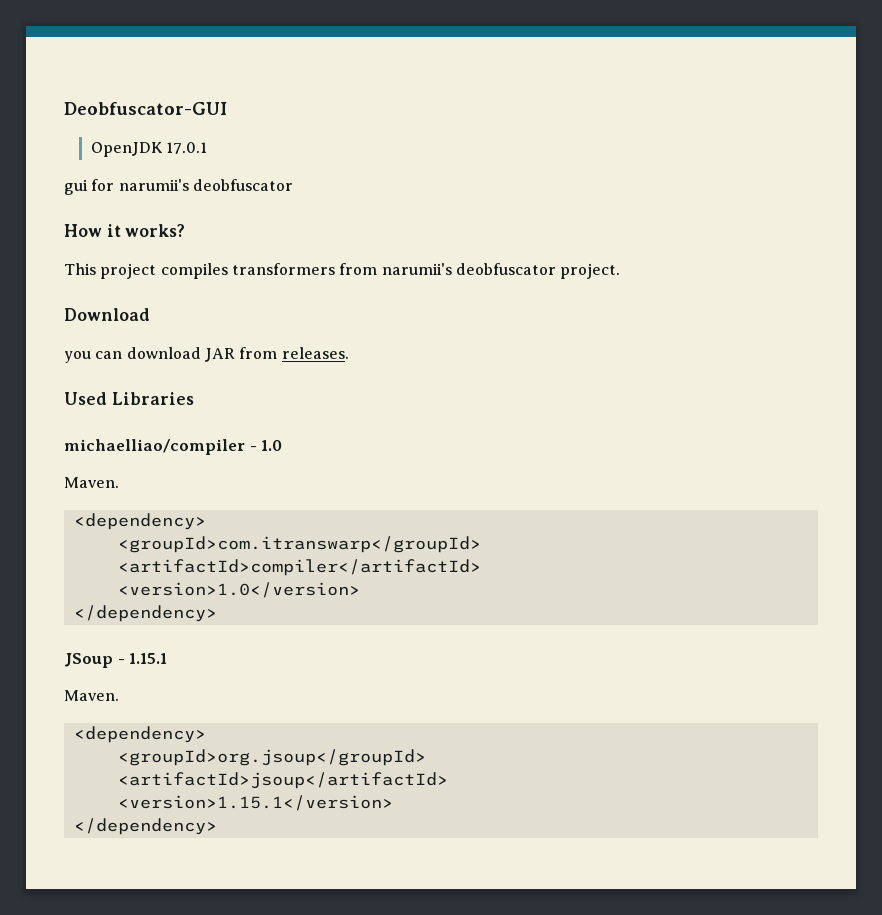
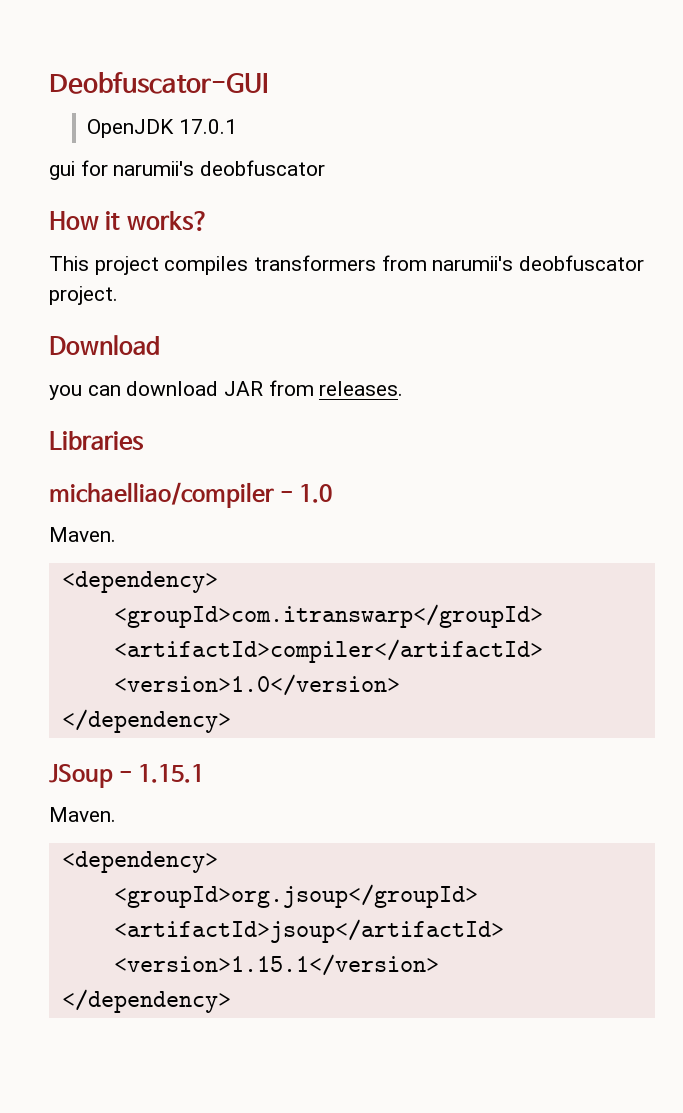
[64,392,107,405] Used -> (404, 388) none

